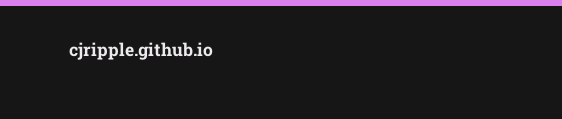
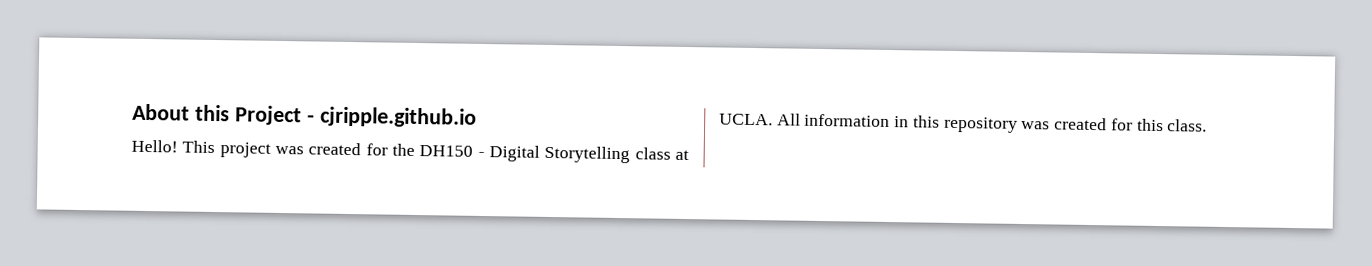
[69,42,213,60] cjripple.github.io -> [132,103,477,128] [131,139,689,164] [719,113,1208,133] About this Project - cjripple.github.io // Hello! This project was created for the DH150 - Digital Storytelling class at UCLA. All information in this repository was created for this class.

